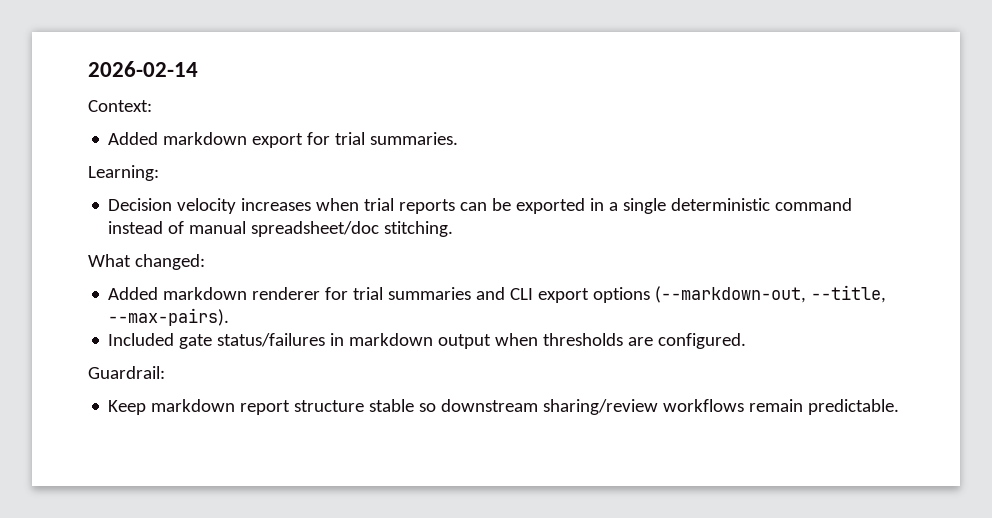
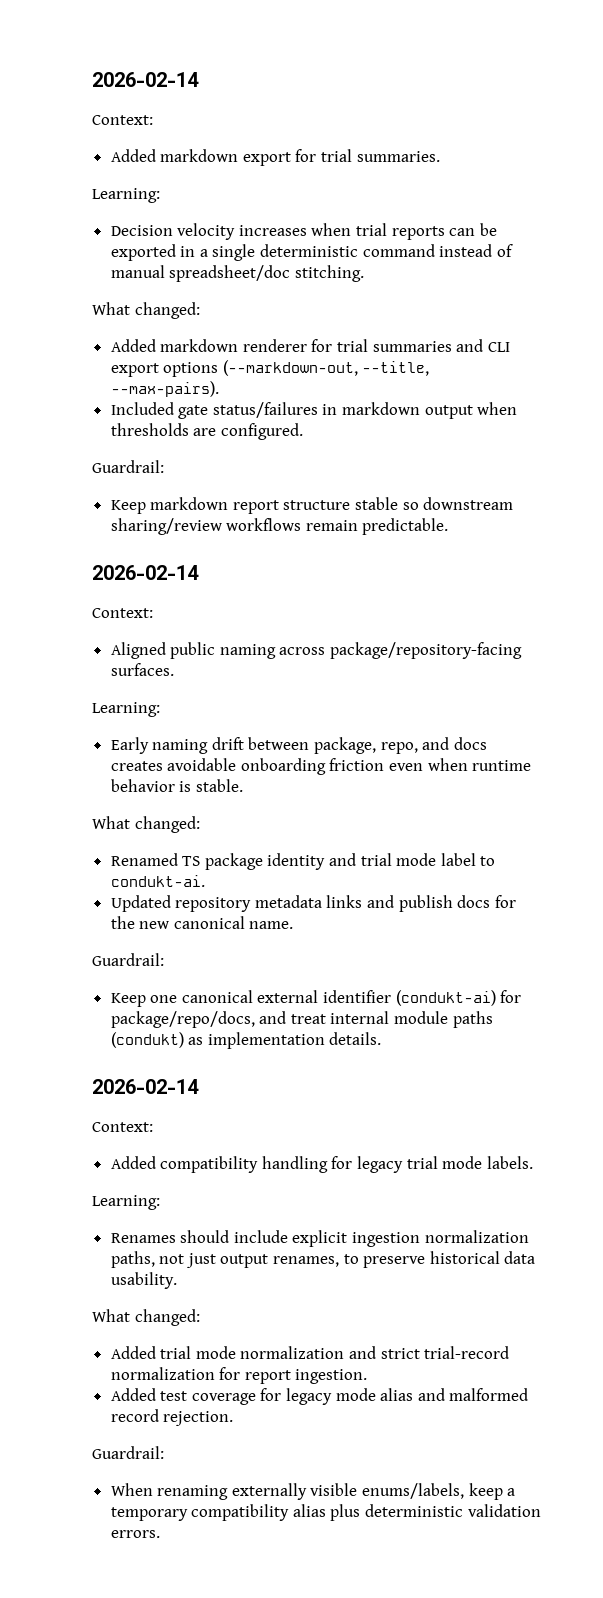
(900, 407) none -> [92,565,199,580] [92,608,153,618] [110,642,523,659] [110,663,174,676] [92,702,160,717] [110,737,487,754] [110,758,532,775] [110,779,243,792] [92,816,200,833] [110,853,496,870] [110,875,205,887] [110,895,516,912] [110,916,294,929] [92,953,164,966] [110,990,522,1007] [110,1011,493,1028] [110,1032,382,1049] [92,1079,199,1094] [92,1122,153,1132] [110,1156,533,1173] [92,1195,160,1210] [110,1230,529,1247] [110,1251,536,1268] [110,1272,177,1289] [92,1309,200,1326] [110,1346,510,1359] [110,1367,368,1384] [110,1388,529,1405] [110,1409,234,1426] [92,1446,164,1459] [110,1483,516,1500] [110,1504,541,1521] [110,1530,160,1538] // 2026-02-14 // Context: // Aligned public naming across package/repository-facing surfaces. // Learning: // Early naming drift between package, repo, and docs creates avoidable onboarding friction even when runtime behavior is stable. // What changed: // Renamed TS package identity and trial mode label to condukt-ai. // Updated repository metadata links and publish docs for the new canonical name. // Guardrail: // Keep one canonical external identifier (condukt-ai) for package/repo/docs, and treat internal module paths (condukt) as implementation details. // 2026-02-14 // Context: // Added compatibility handling for legacy trial mode labels. // Learning: // Renames should include explicit ingestion normalization paths, not just output renames, to preserve historical data usability. // What changed: // Added trial mode normalization and strict trial-record normalization for report ingestion. // Added test coverage for legacy mode alias and malformed record rejection. // Guardrail: // When renaming externally visible enums/labels, keep a temporary compatibility alias plus deterministic validation errors.

